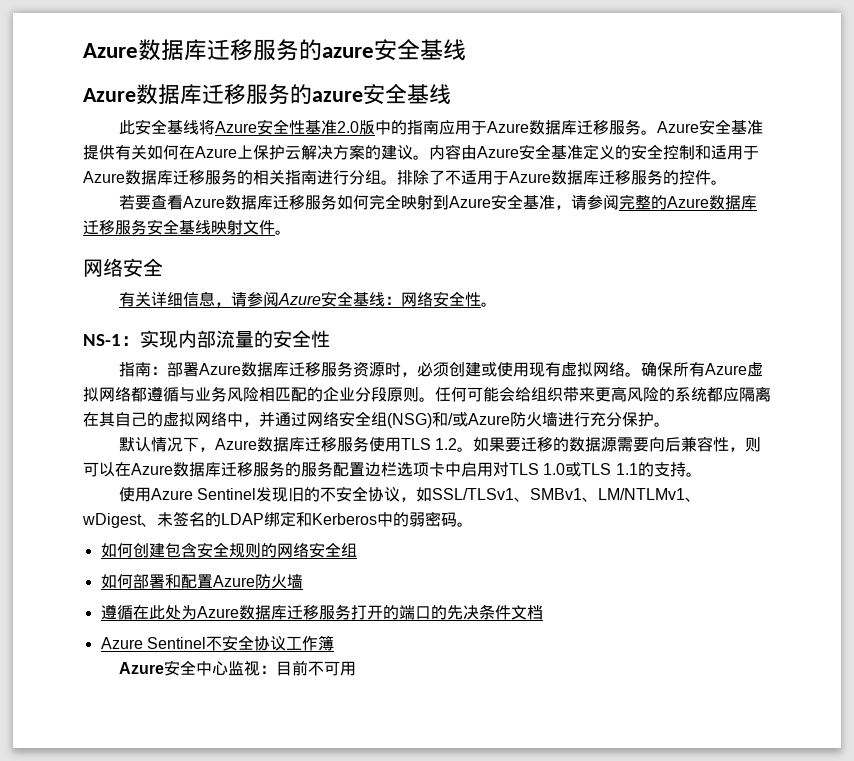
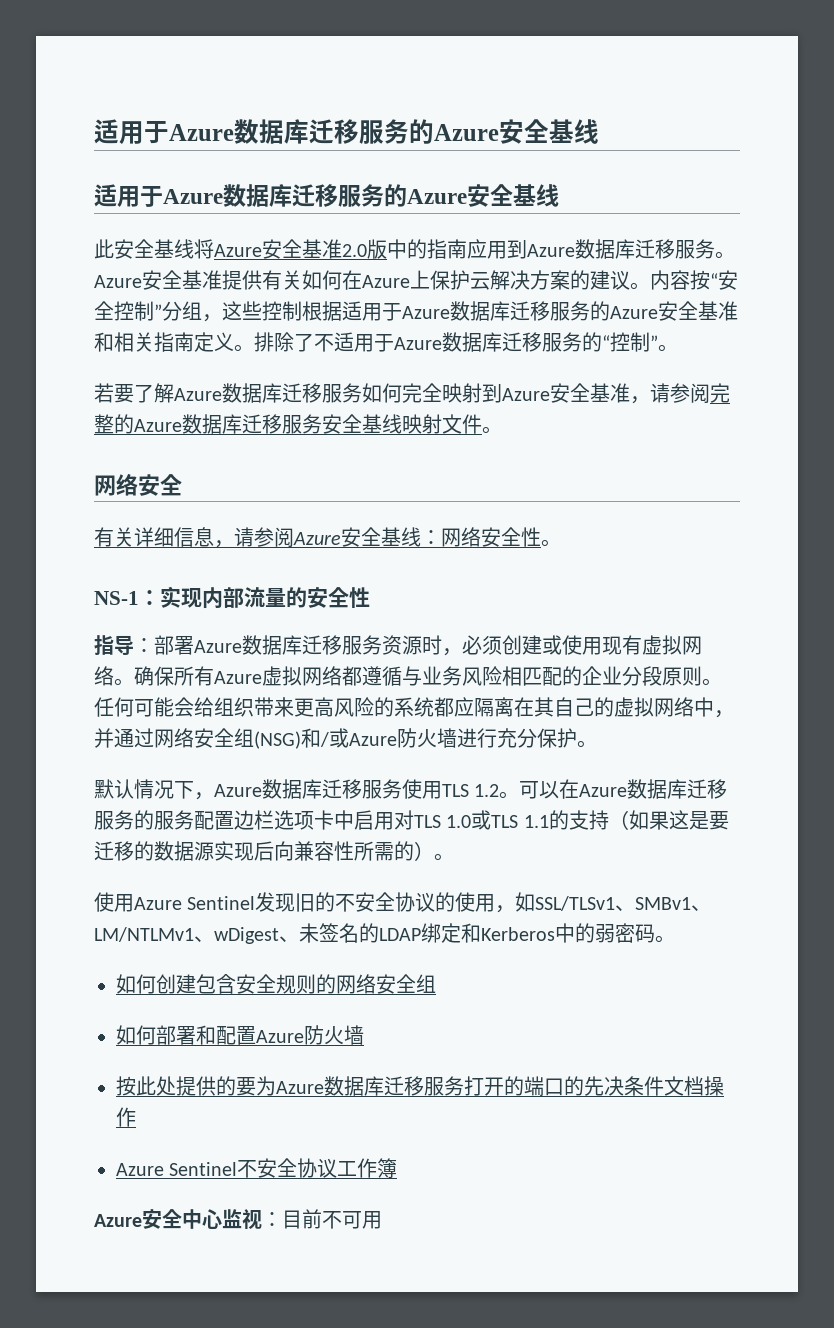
[83,39,466,61] [83,84,363,105] Azure数据库迁移服务的azure安全基线 // Azure数据库迁移服务的azure -> [94,119,599,144] [94,184,467,207] 适用于Azure数据库迁移服务的Azure安全基线 // 适用于Azure数据库迁移服务的Azure
[288,120,305,135] 性 -> (302, 248) none
[470,121,487,135] 于 -> [507,240,527,259] 到
[461,144,759,160] [83,169,381,185] 由Azure安全基准定义的安全控制和适用于Azure数据库迁移服务的相关指南进行分组 -> [690,270,738,290] [94,301,738,322] [94,332,234,352] 按“安全控制”分组，这些控制根据适用于Azure数据库迁移服务的Azure安全基准和相关指南定义
[679,170,711,185] 控件 -> [602,332,658,352] “控制”
[150,195,183,210] 查看 -> [134,383,174,403] 了解
[134,362,151,377] 南 -> [114,635,134,655] 导
[473,436,762,452] 如果要迁移的数据源需要向后兼容性，则 -> (520, 795) none
(686, 469) none -> [608,810,729,830] [94,841,434,861] （如果这是要迁移的数据源实现后向兼容性所需的）
(401, 494) none -> [435,892,496,912] 的使用
[100,604,181,620] 遵循在此处 -> [116,1076,256,1096] 按此处提供的要
(543, 612) none -> [704,1076,724,1096] [116,1107,136,1127] 操作

